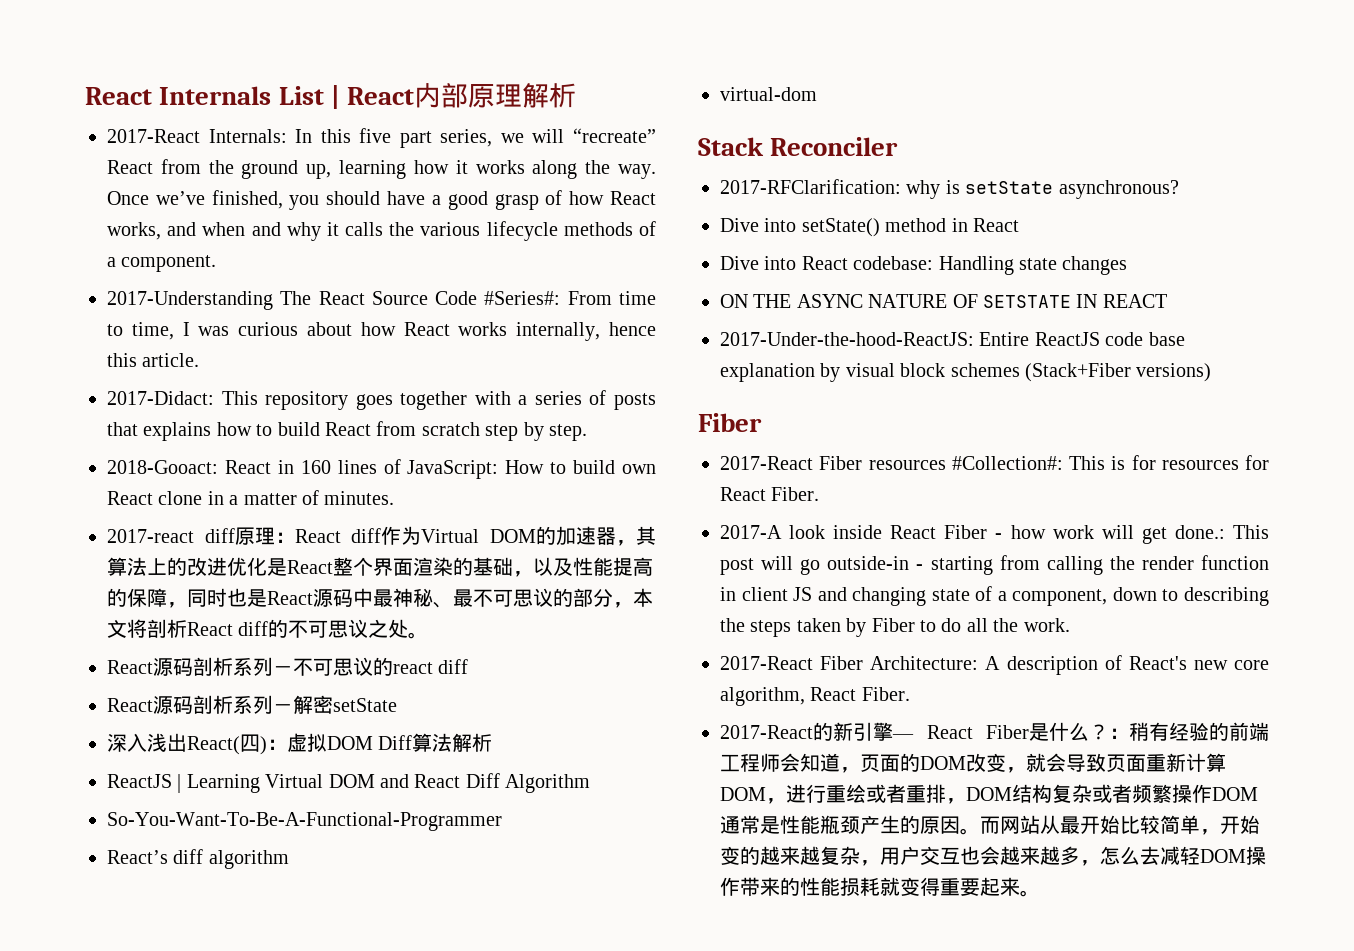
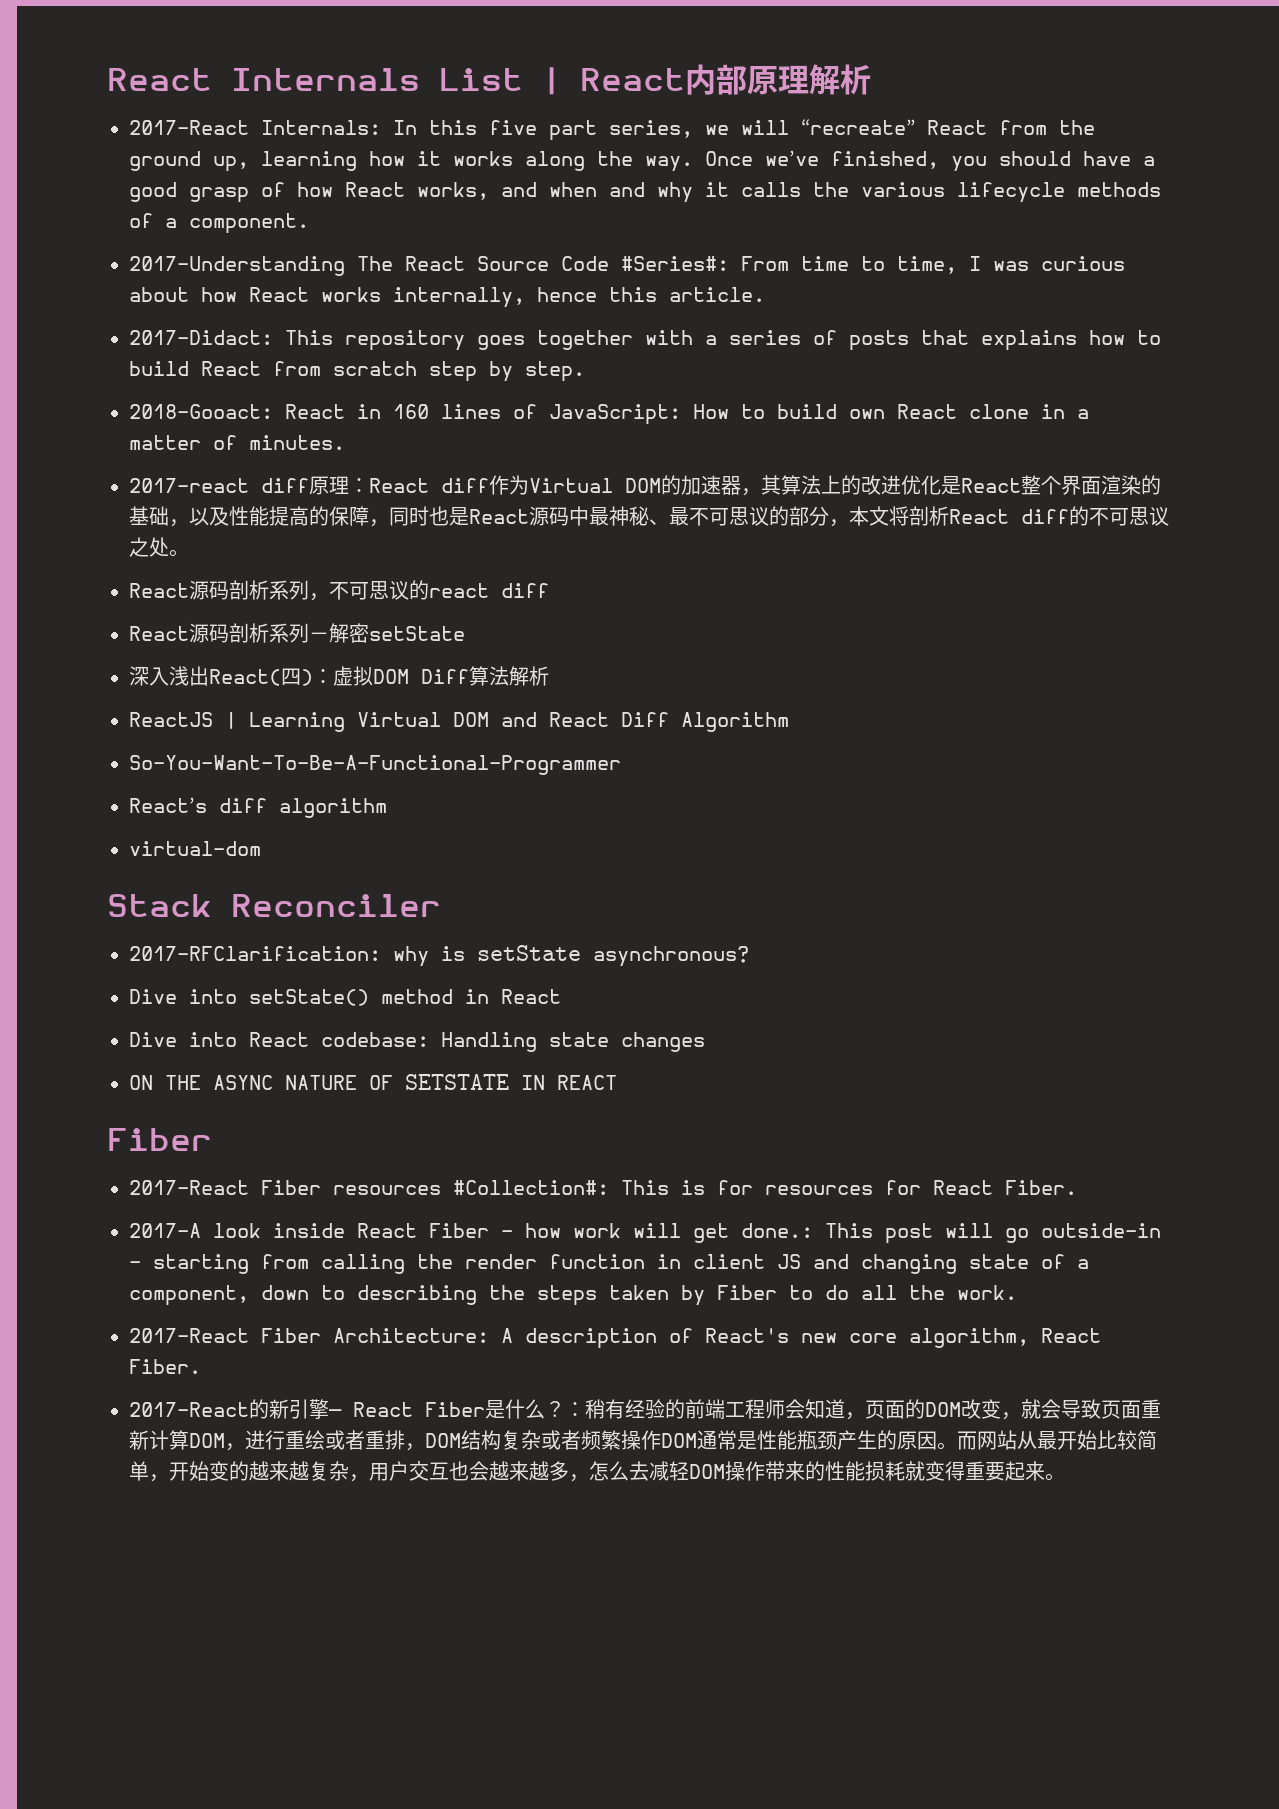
[273,666,293,674] － -> [309,593,329,601] ，
[720,332,1185,346] [720,363,1212,382] // 2017-Under-the-hood-ReactJS: Entire ReactJS code base explanation by visual block schemes (Stack+Fiber versions) -> (617, 1082) none

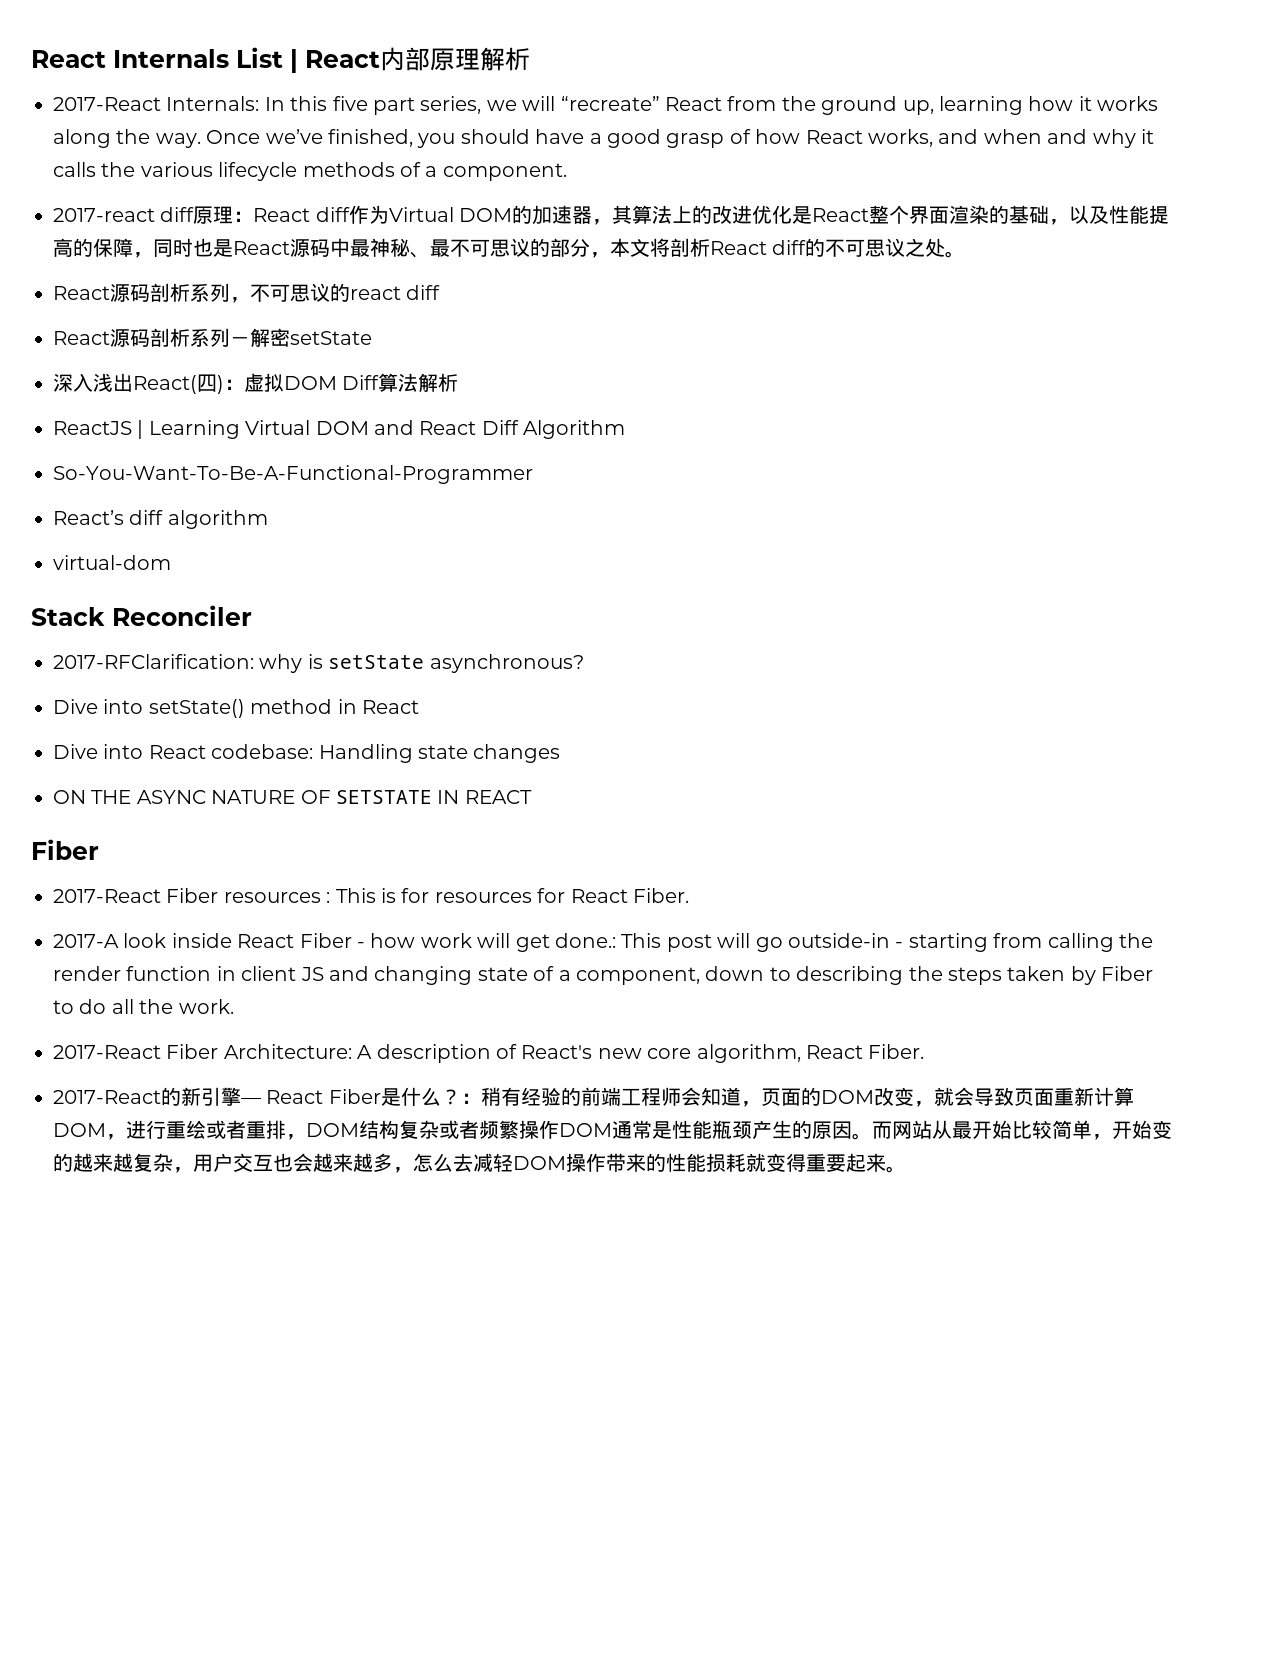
[129,256,1125,276] [129,287,765,308] [129,330,1161,351] [129,361,585,382] [129,404,1089,425] [129,435,345,450] // 2017-Understanding The React Source Code #Series#: From time to time, I was curious about how React works internally, hence this article. // 2017-Didact: This repository goes together with a series of posts that explains how to build React from scratch step by step. // 2018-Gooact: React in 160 lines of JavaScript: How to build own React clone in a matter of minutes. -> (567, 172) none
[453,1180,609,1195] #Collection#: -> [326,892,331,903] :

